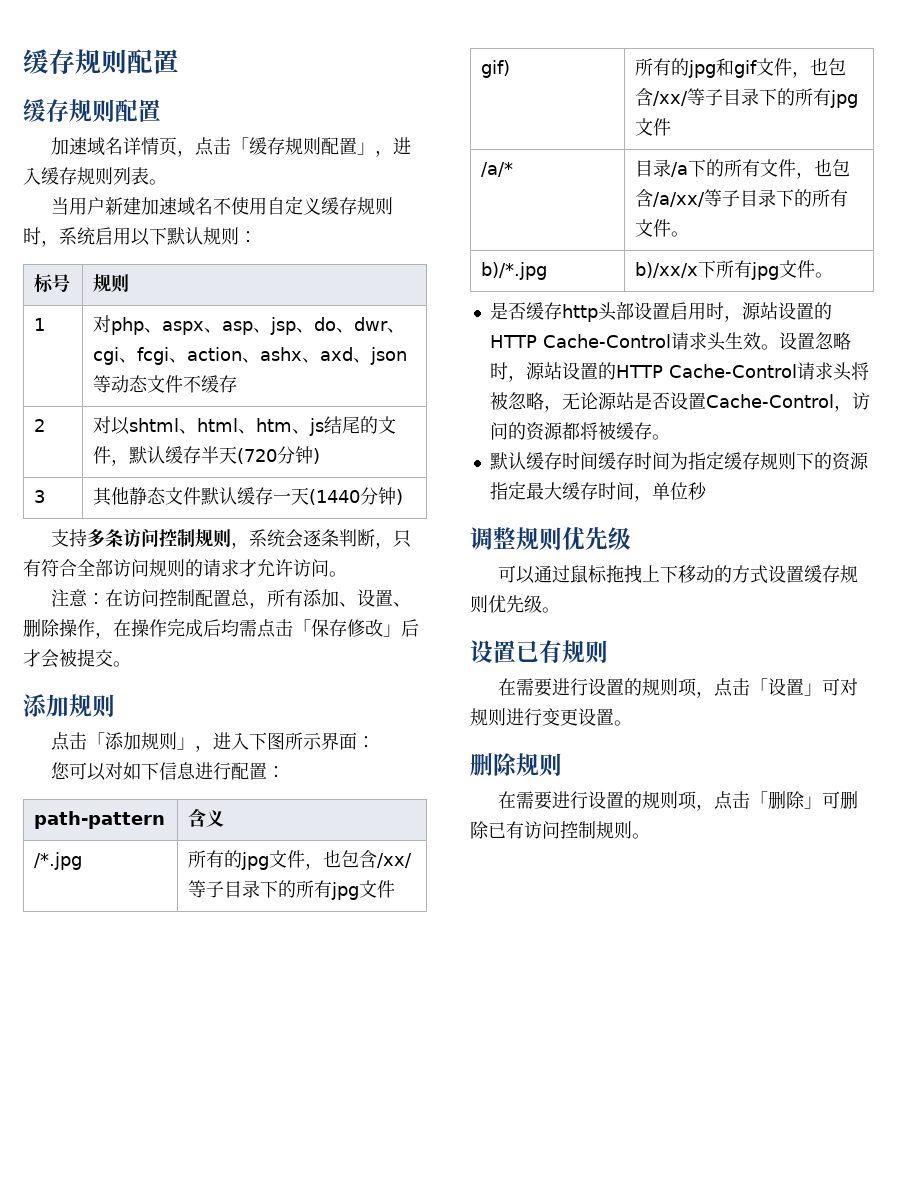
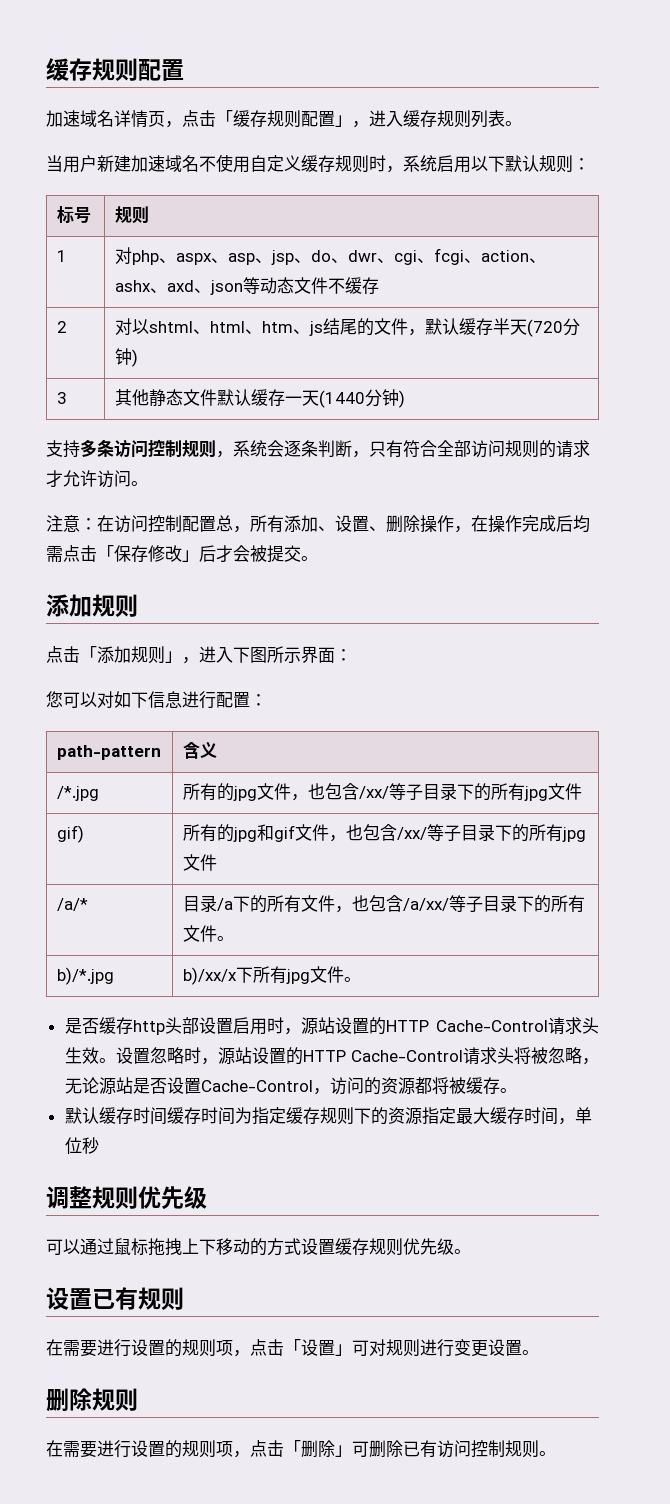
[23,49,179,74] [23,99,161,123] 缓存规则配置 // 缓存规则配置 -> [46,58,184,81] 缓存规则配置

